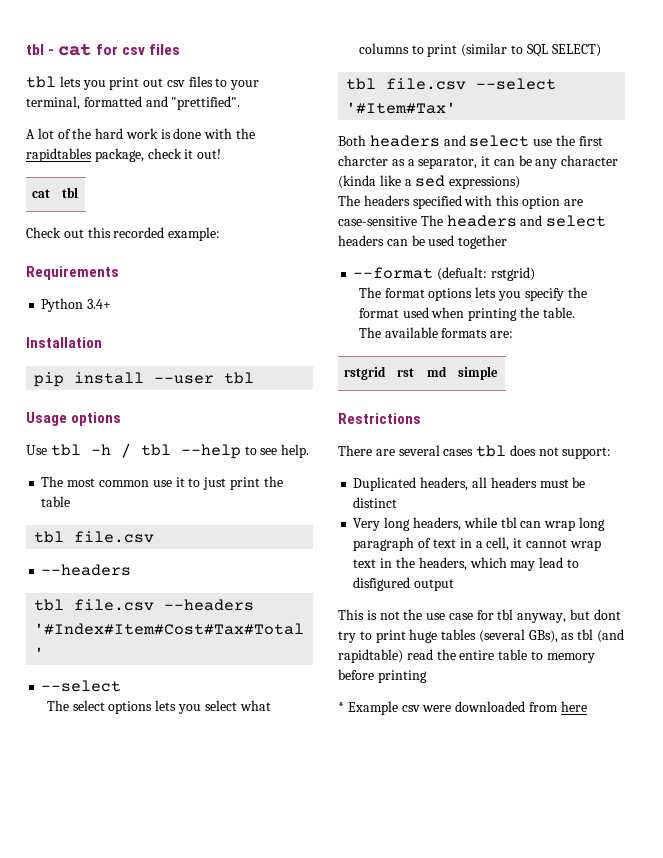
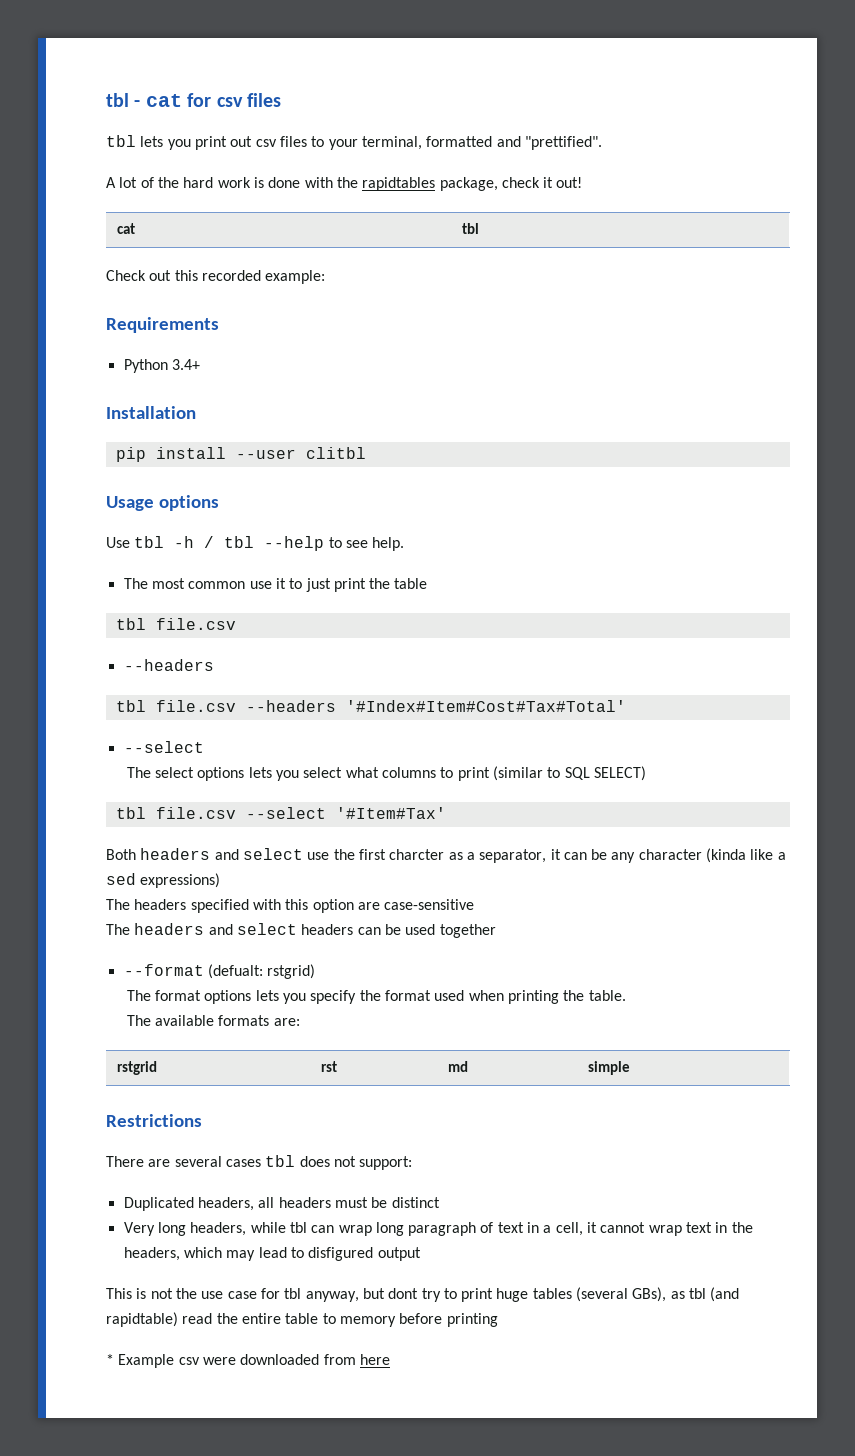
[224,372,255,384] tbl -> [305,447,366,459] clitbl
(417, 221) none -> (475, 904) //

